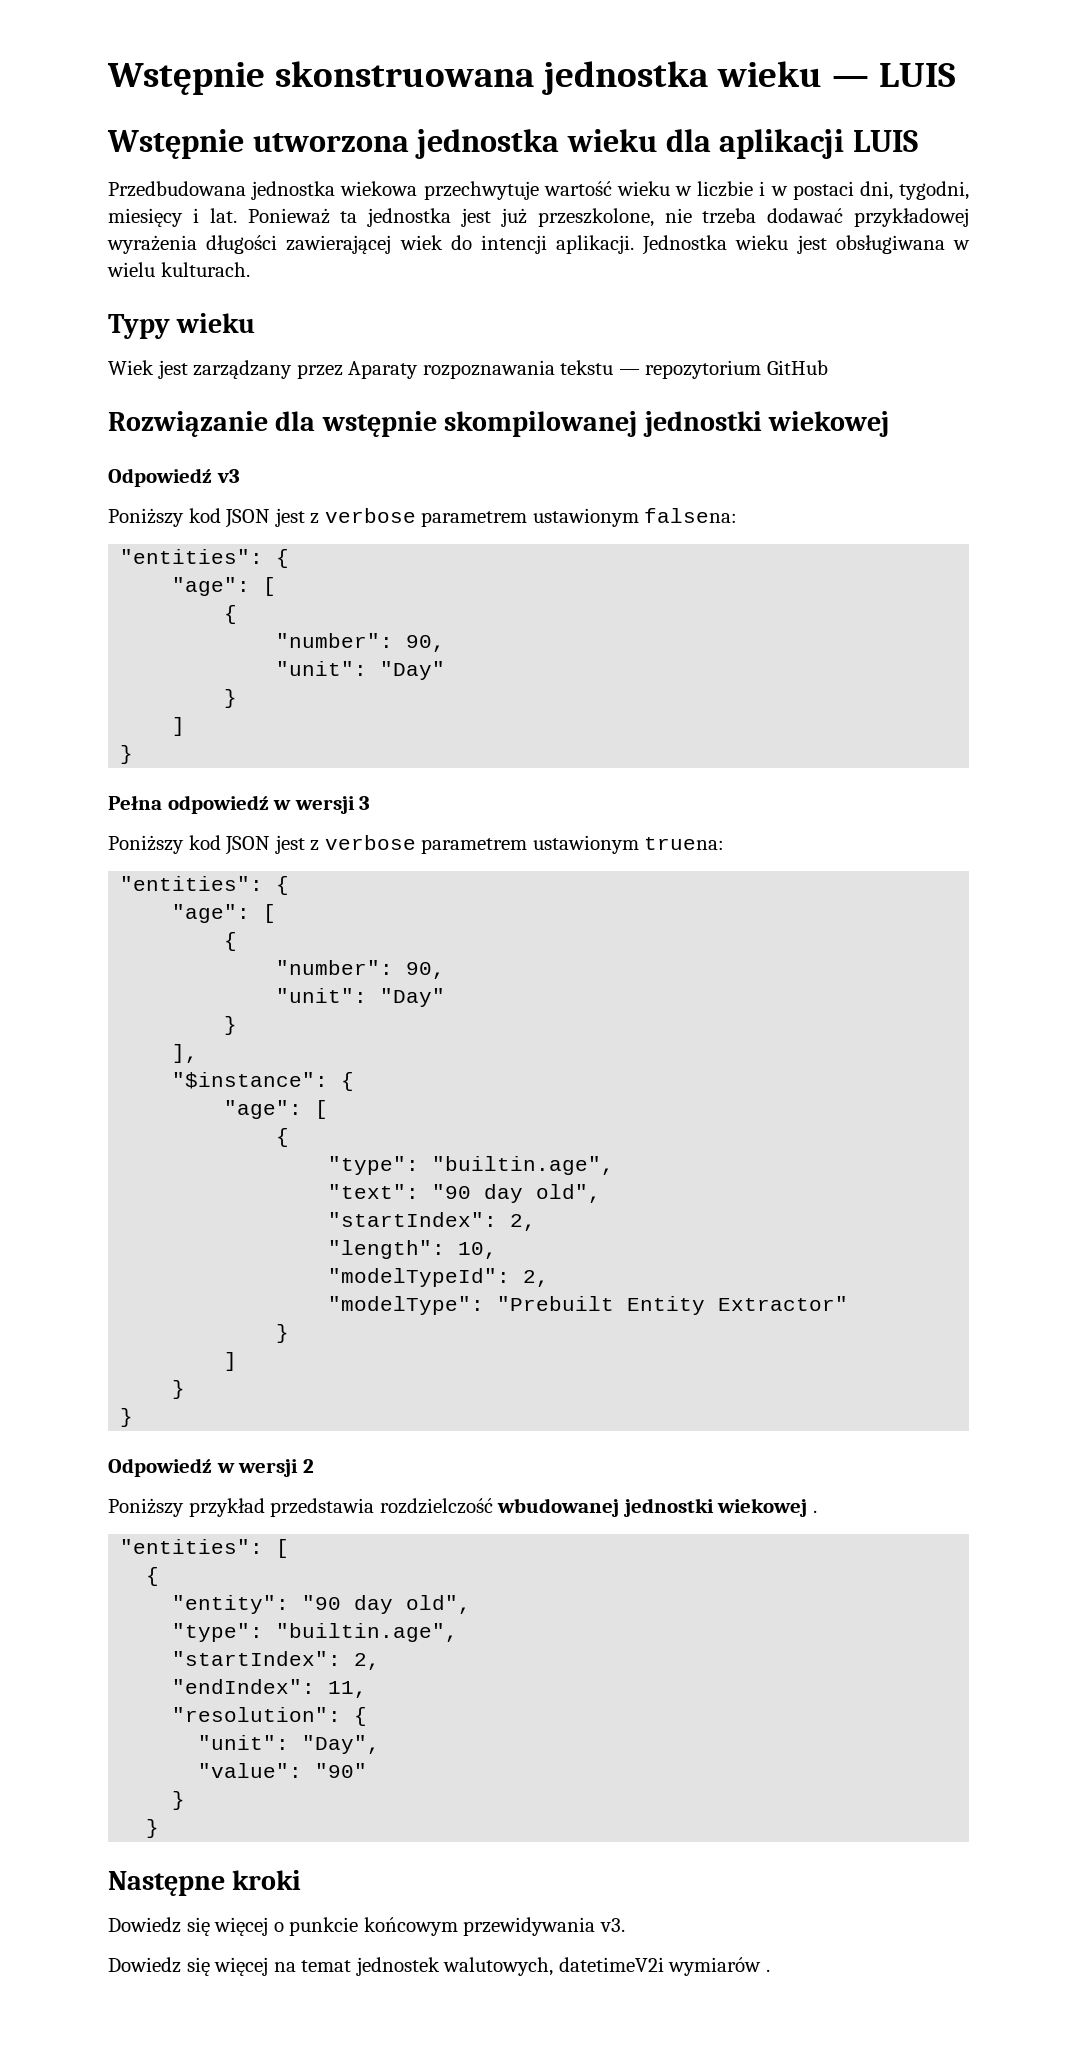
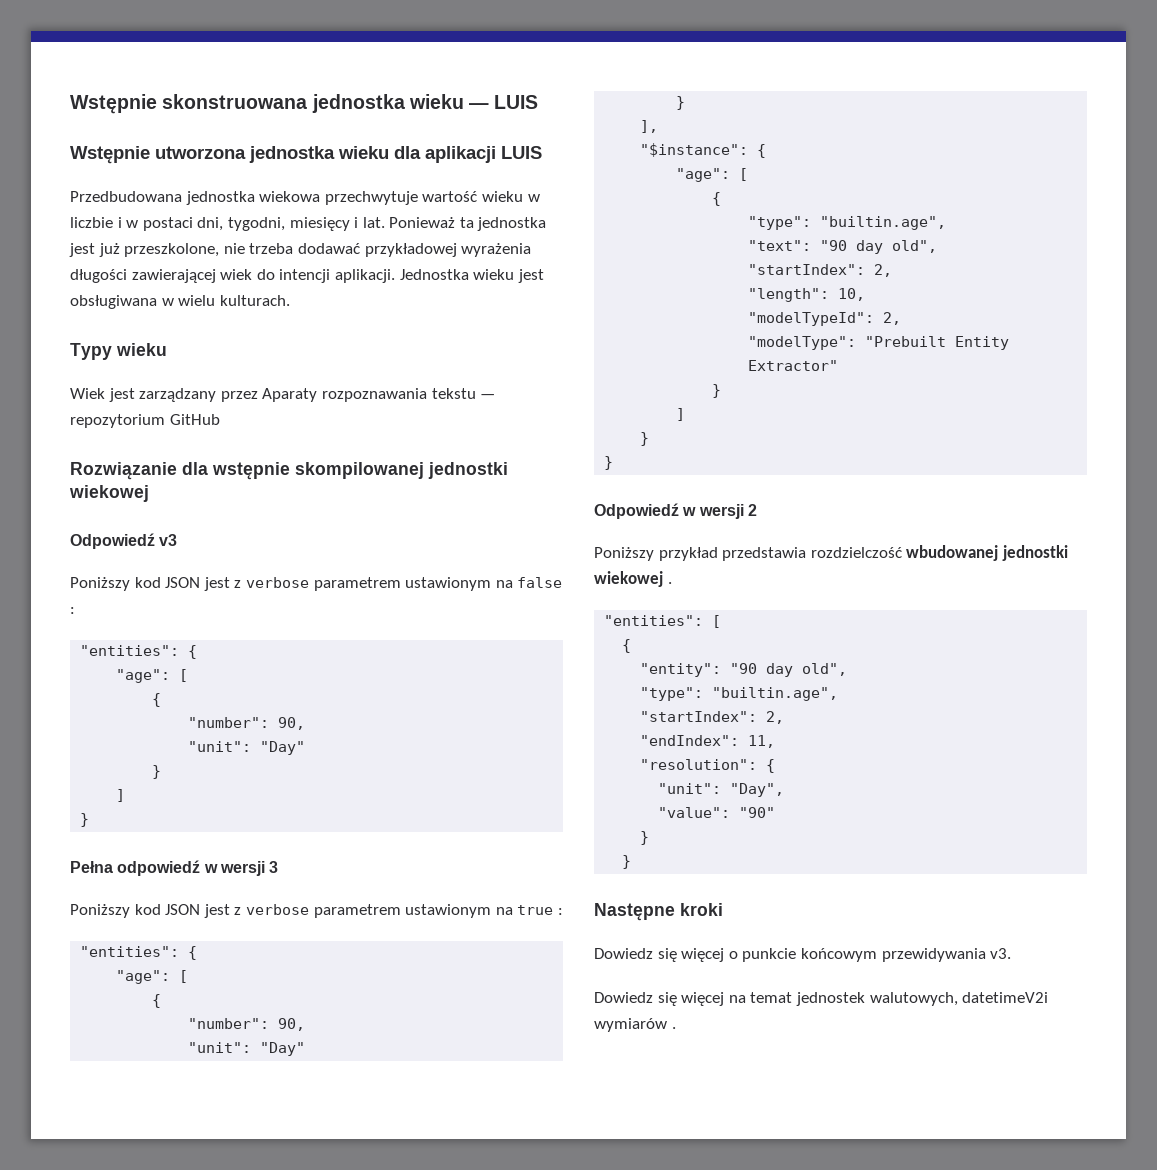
[644,508,738,523] falsena: -> [495,577,563,588] [70,607,75,614] na false :
[644,837,725,850] truena: -> [495,905,563,915] na true :

